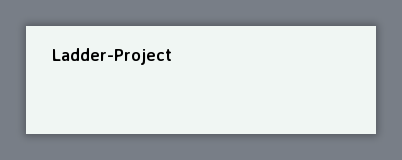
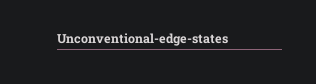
[52,48,172,65] Ladder-Project -> [57,33,228,46] Unconventional-edge-states

